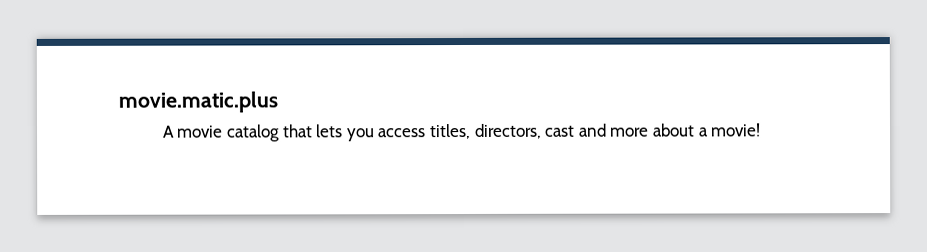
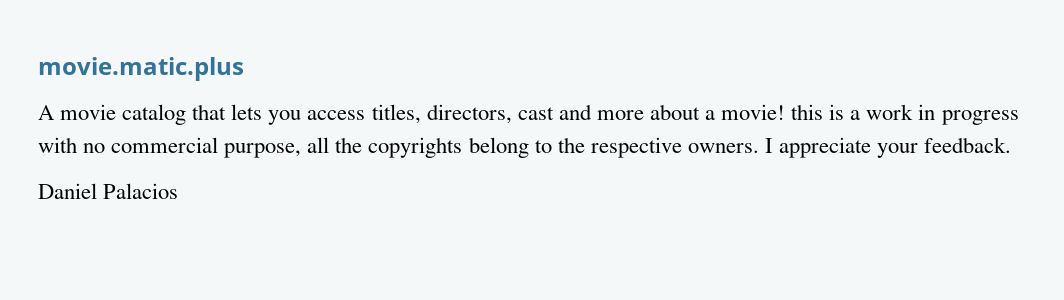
(762, 130) none -> [791,104,1019,125] [38,137,1012,158] [38,183,179,199] this is a work in progress with no commercial purpose, all the copyrights belong to the respective owners. I appreciate your feedback. // Daniel Palacios

